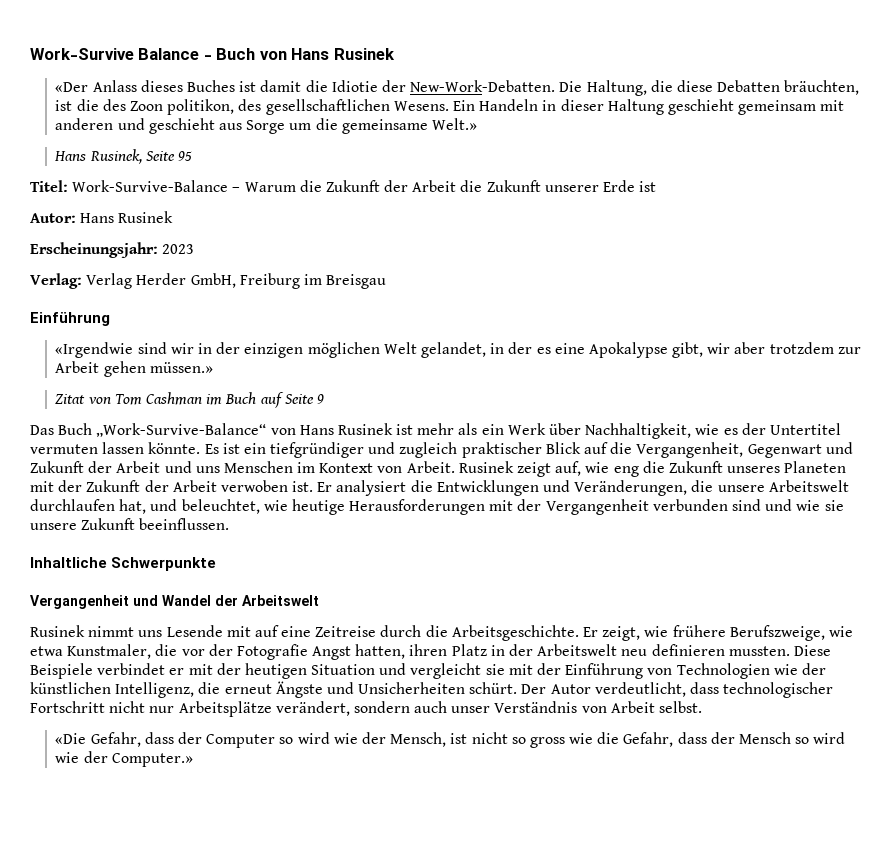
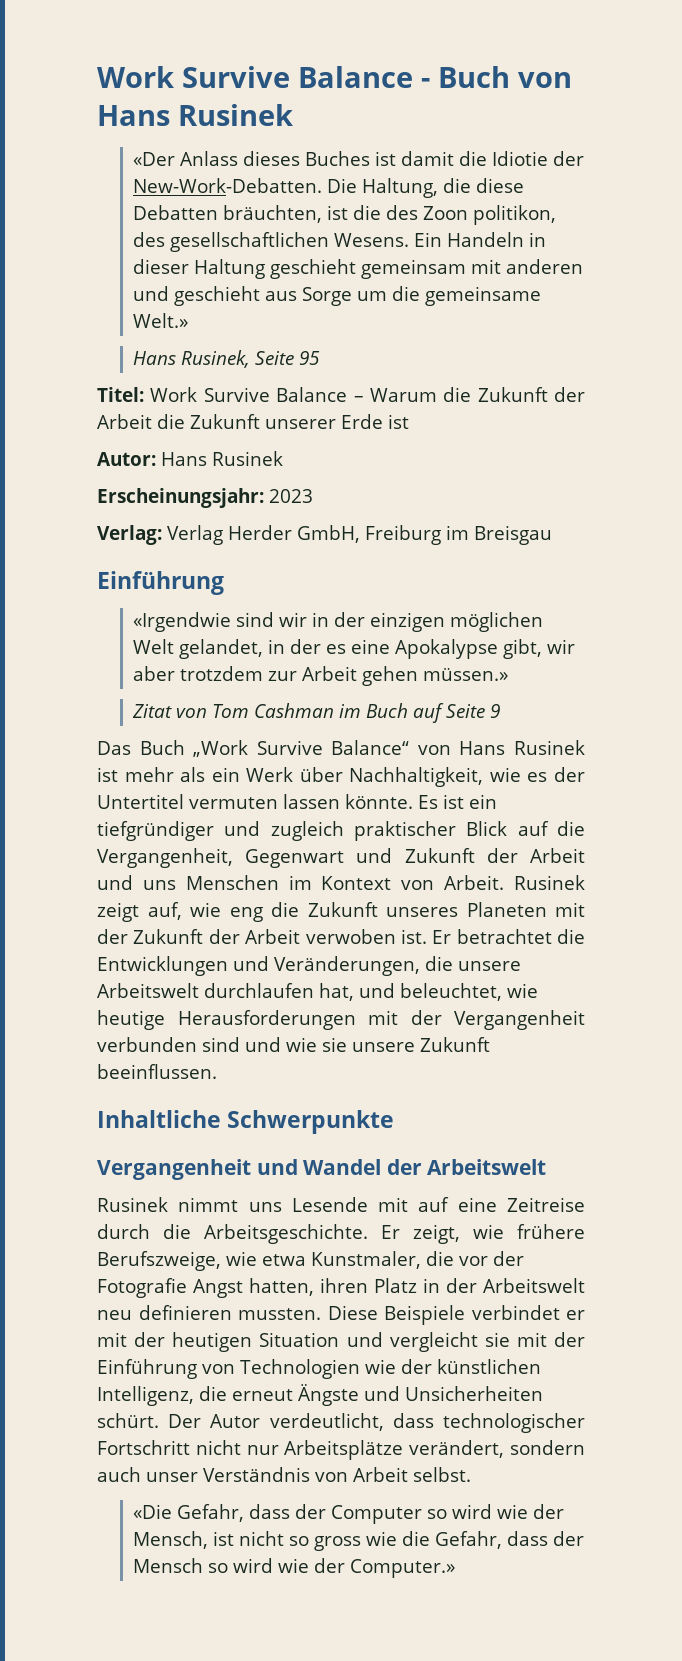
[30,48,134,60] Work-Survive -> [97,66,290,88] Work Survive
[72,180,229,192] Work-Survive-Balance -> [150,387,348,402] Work Survive Balance
[96,423,267,437] „Work-Survive-Balance“ -> [193,740,410,757] „Work Survive Balance“
[336,480,407,496] analysiert -> [456,929,552,944] betrachtet

